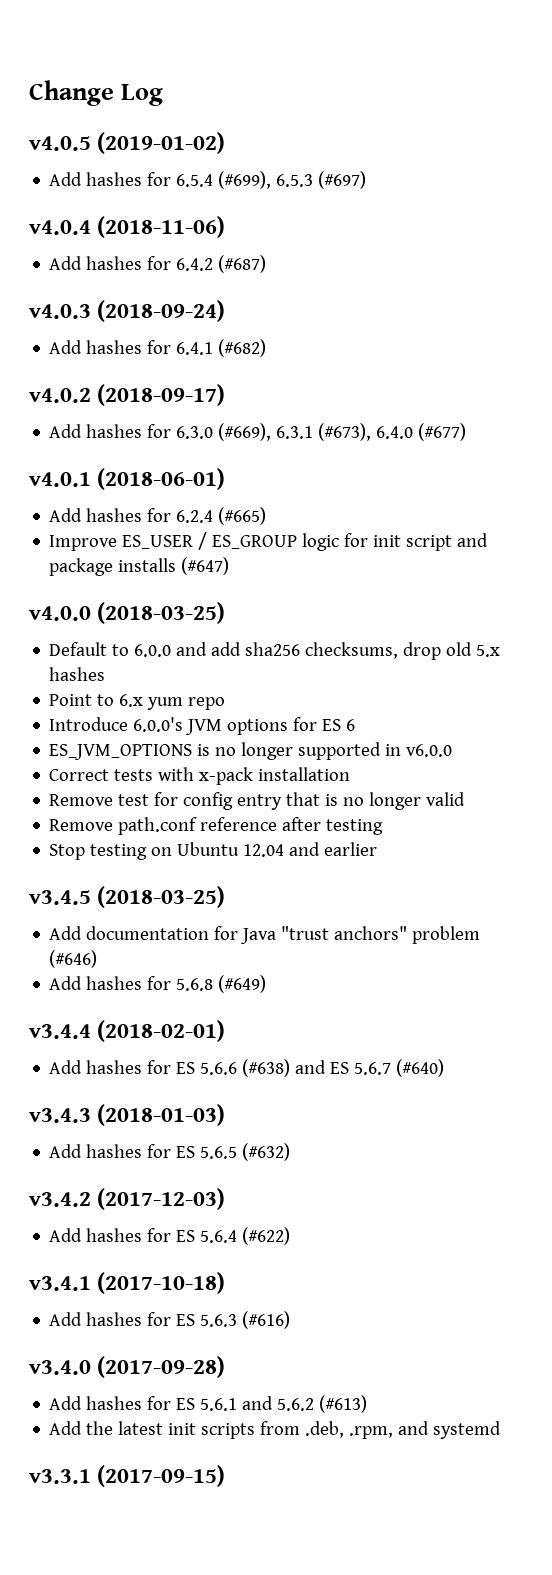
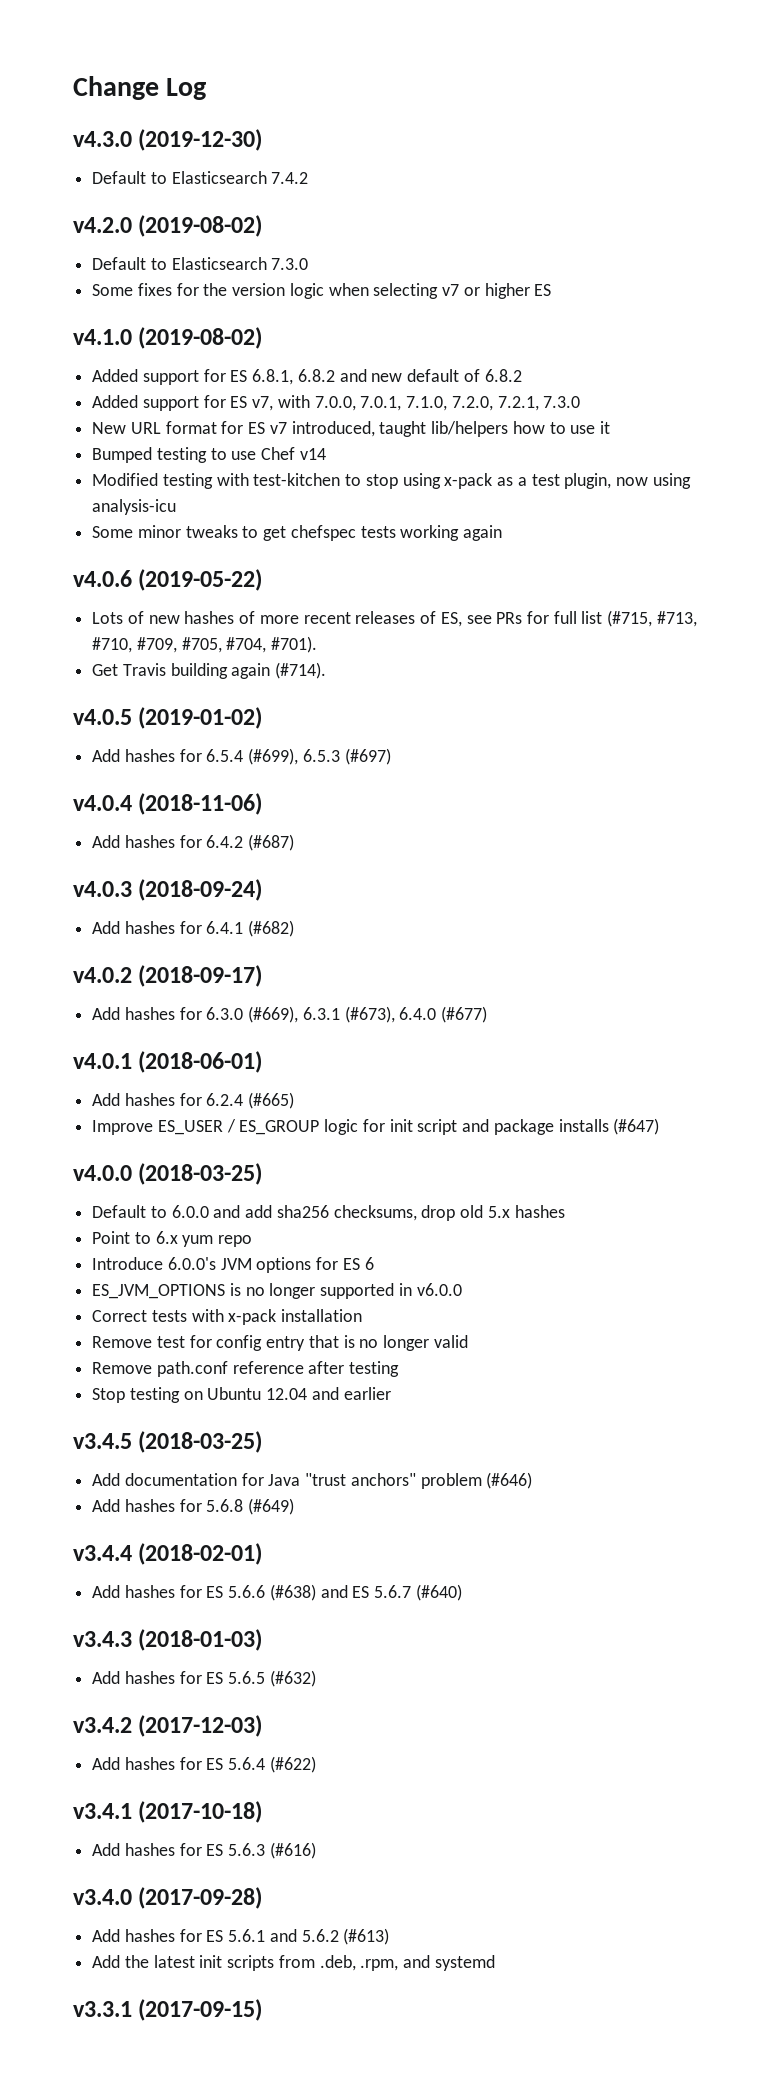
(164, 95) none -> [73,129,263,151] [92,171,309,184] [73,215,263,237] [92,257,309,270] [92,283,552,299] [73,327,263,349] [92,369,522,385] [92,395,581,411] [92,421,610,437] [92,447,326,463] [92,473,691,489] [92,499,177,515] [92,525,503,541] [73,569,263,591] [92,610,697,627] [92,636,318,653] [92,662,327,679] // v4.3.0 (2019-12-30) // Default to Elasticsearch 7.4.2 // v4.2.0 (2019-08-02) // Default to Elasticsearch 7.3.0 // Some fixes for the version logic when selecting v7 or higher ES // v4.1.0 (2019-08-02) // Added support for ES 6.8.1, 6.8.2 and new default of 6.8.2 // Added support for ES v7, with 7.0.0, 7.0.1, 7.1.0, 7.2.0, 7.2.1, 7.3.0 // New URL format for ES v7 introduced, taught lib/helpers how to use it // Bumped testing to use Chef v14 // Modified testing with test-kitchen to stop using x-pack as a test plugin, now using analysis-icu // Some minor tweaks to get chefspec tests working again // v4.0.6 (2019-05-22) // Lots of new hashes of more recent releases of ES, see PRs for full list (#715, #713, #710, #709, #705, #704, #701). // Get Travis building again (#714).

